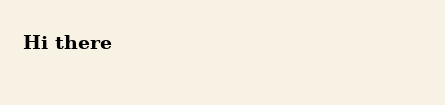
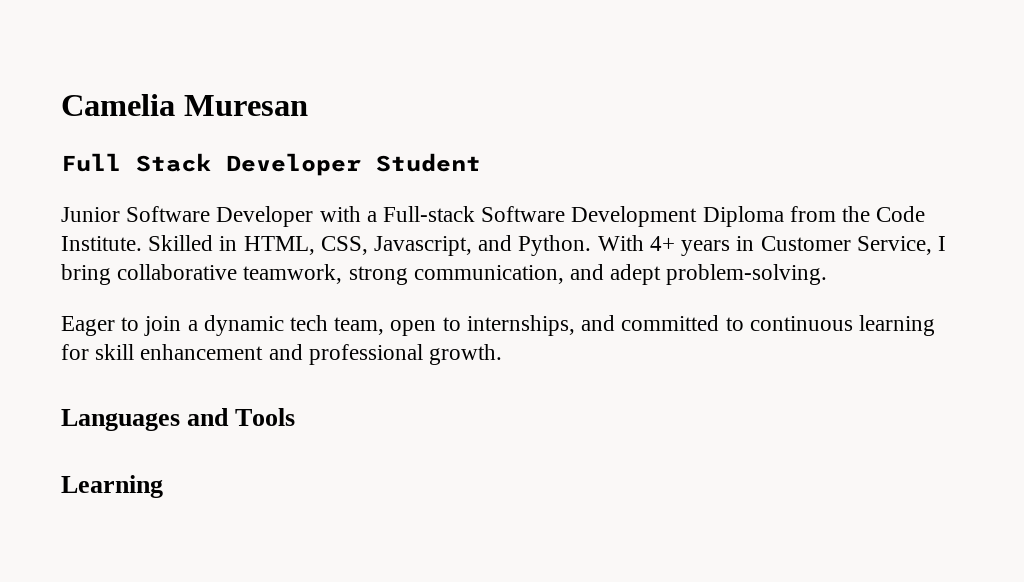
[23,35,112,49] Hi there -> [61,94,308,116] [61,153,481,176] [61,206,926,227] [61,235,946,256] [61,264,828,285] [61,315,935,336] [61,344,503,365] [61,408,296,431] [61,475,163,498] Camelia Muresan // Full Stack Developer Student // Junior Software Developer with a Full-stack Software Development Diploma from the Code Institute. Skilled in HTML, CSS, Javascript, and Python. With 4+ years in Customer Service, I bring collaborative teamwork, strong communication, and adept problem-solving. // Eager to join a dynamic tech team, open to internships, and committed to continuous learning for skill enhancement and professional growth. // Languages and Tools // Learning

